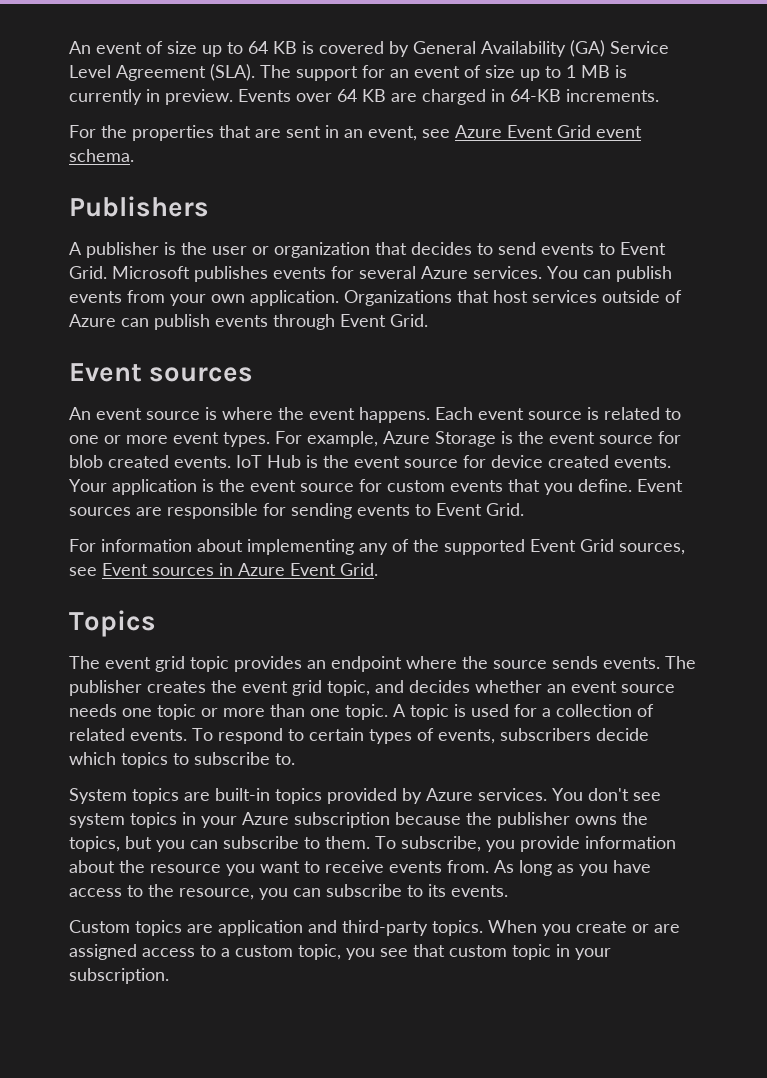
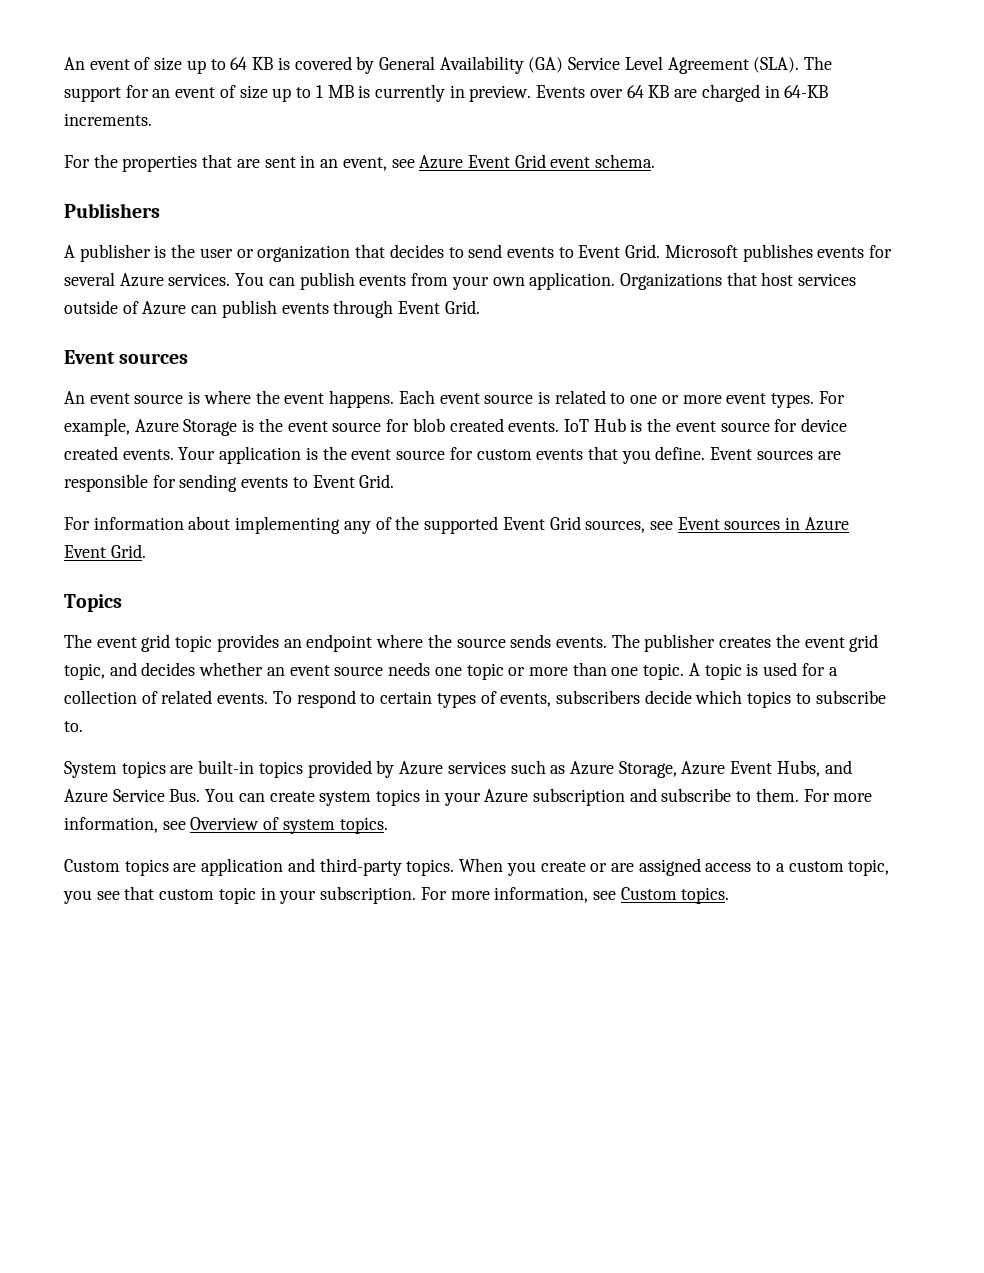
[478,788,661,801] services. You don't see -> [447,760,852,778] [64,789,315,803] services such as Azure Storage, Azure Event Hubs, and Azure Service Bus. You can create
[395,812,648,828] [69,836,676,852] [69,860,651,876] [69,884,508,900] because the publisher owns the topics, but you can subscribe to them. To subscribe, you provide information about the resource you want to receive events from. As long as you have access to the resource, you can subscribe to its events. -> [629,788,873,802] [64,817,388,834] and subscribe to them. For more information, see Overview of system topics.
(169, 976) none -> [420,887,730,904] For more information, see Custom topics.

